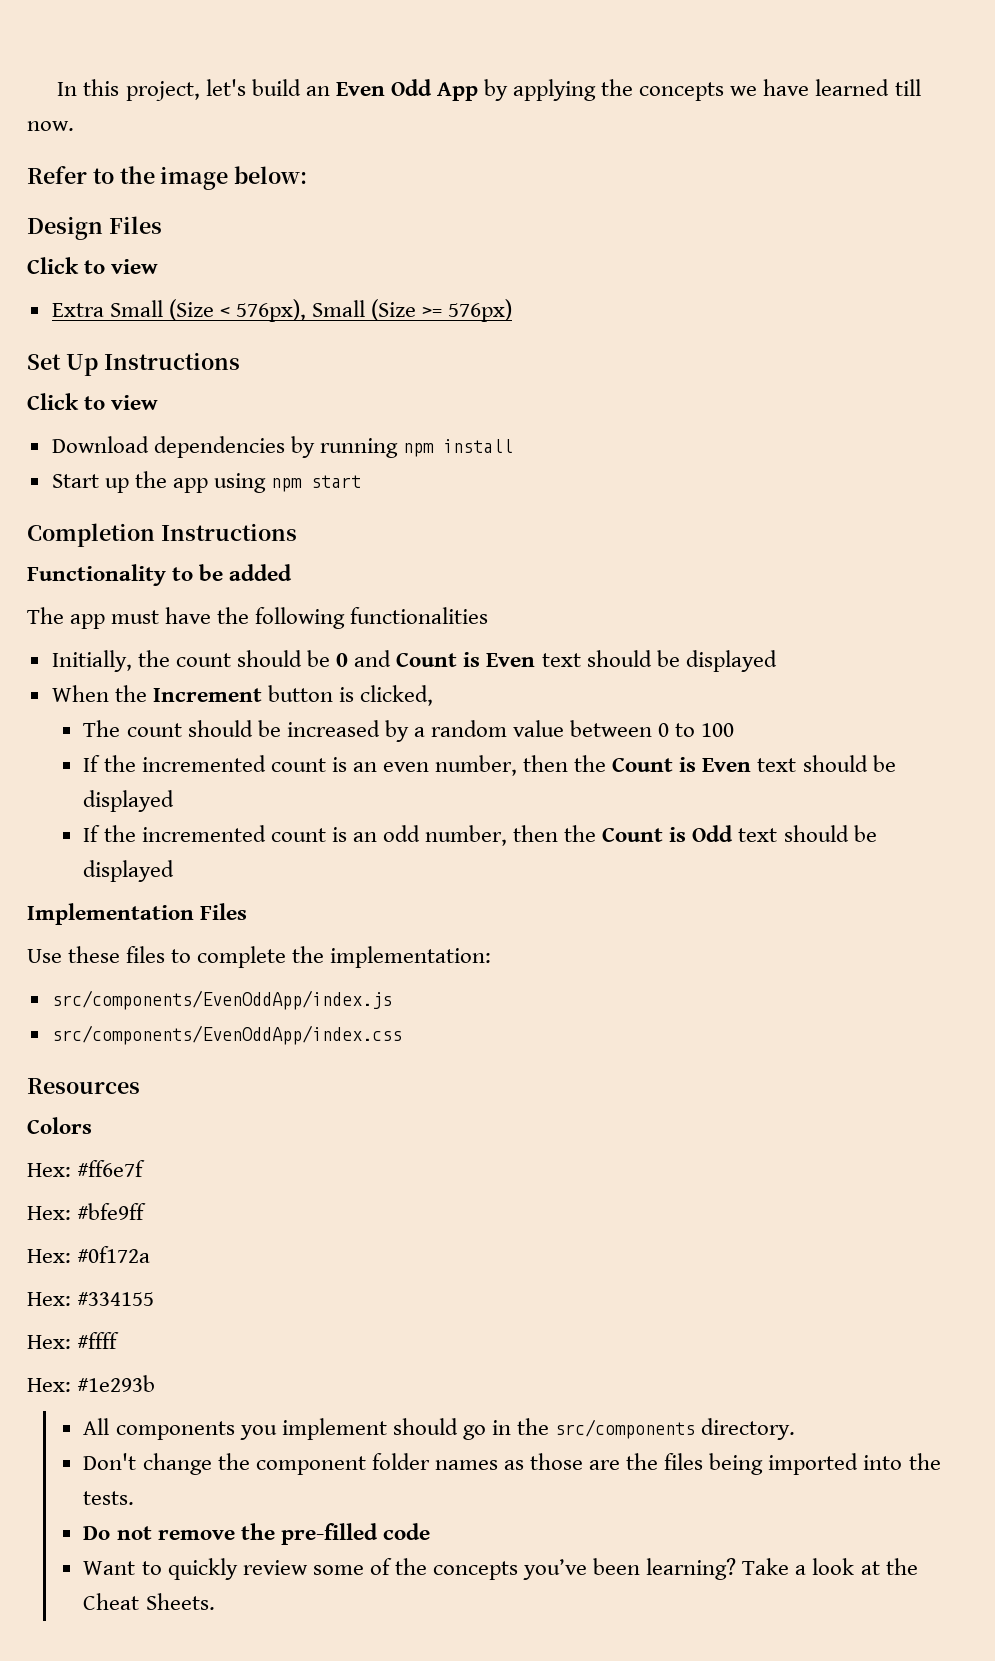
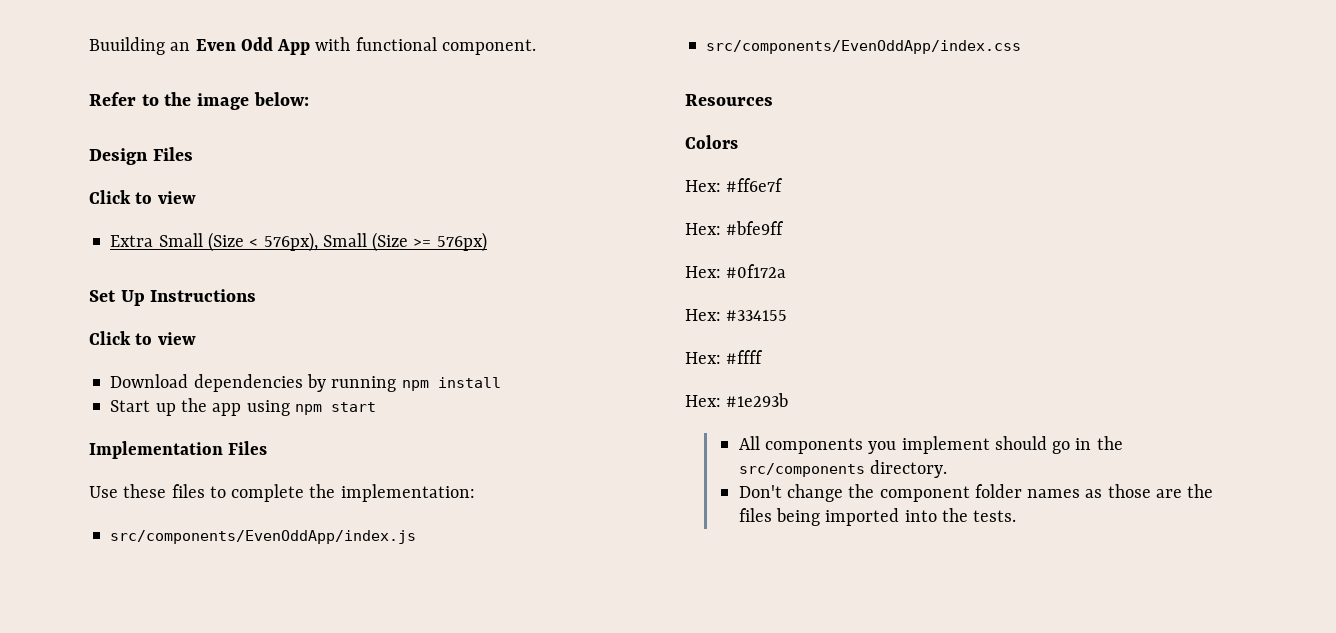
[57,79,921,101] [27,121,74,131] In this project, let's build an Even Odd App by applying the concepts we have learned till now. -> [89,37,536,55] Buuilding an Even Odd App with functional component.
[27,523,297,547] [27,564,293,586] [27,607,489,629] [51,650,777,672] [51,685,434,706] [83,720,735,742] [83,755,896,776] [83,790,175,812] [83,825,877,846] [83,860,175,882] // Completion Instructions // Functionality to be added // The app must have the following functionalities // Initially, the count should be 0 and Count is Even text should be displayed // When the Increment button is clicked, // The count should be increased by a random value between 0 to 100 // If the incremented count is an even number, then the Count is Even text should be displayed // If the incremented count is an odd number, then the Count is Odd text should be displayed -> (376, 407) none
[83,1523,430,1545] [83,1558,918,1580] [83,1593,215,1610] // Do not remove the pre-filled code // Want to quickly review some of the concepts you’ve been learning? Take a look at the Cheat Sheets. -> (1017, 516) none

